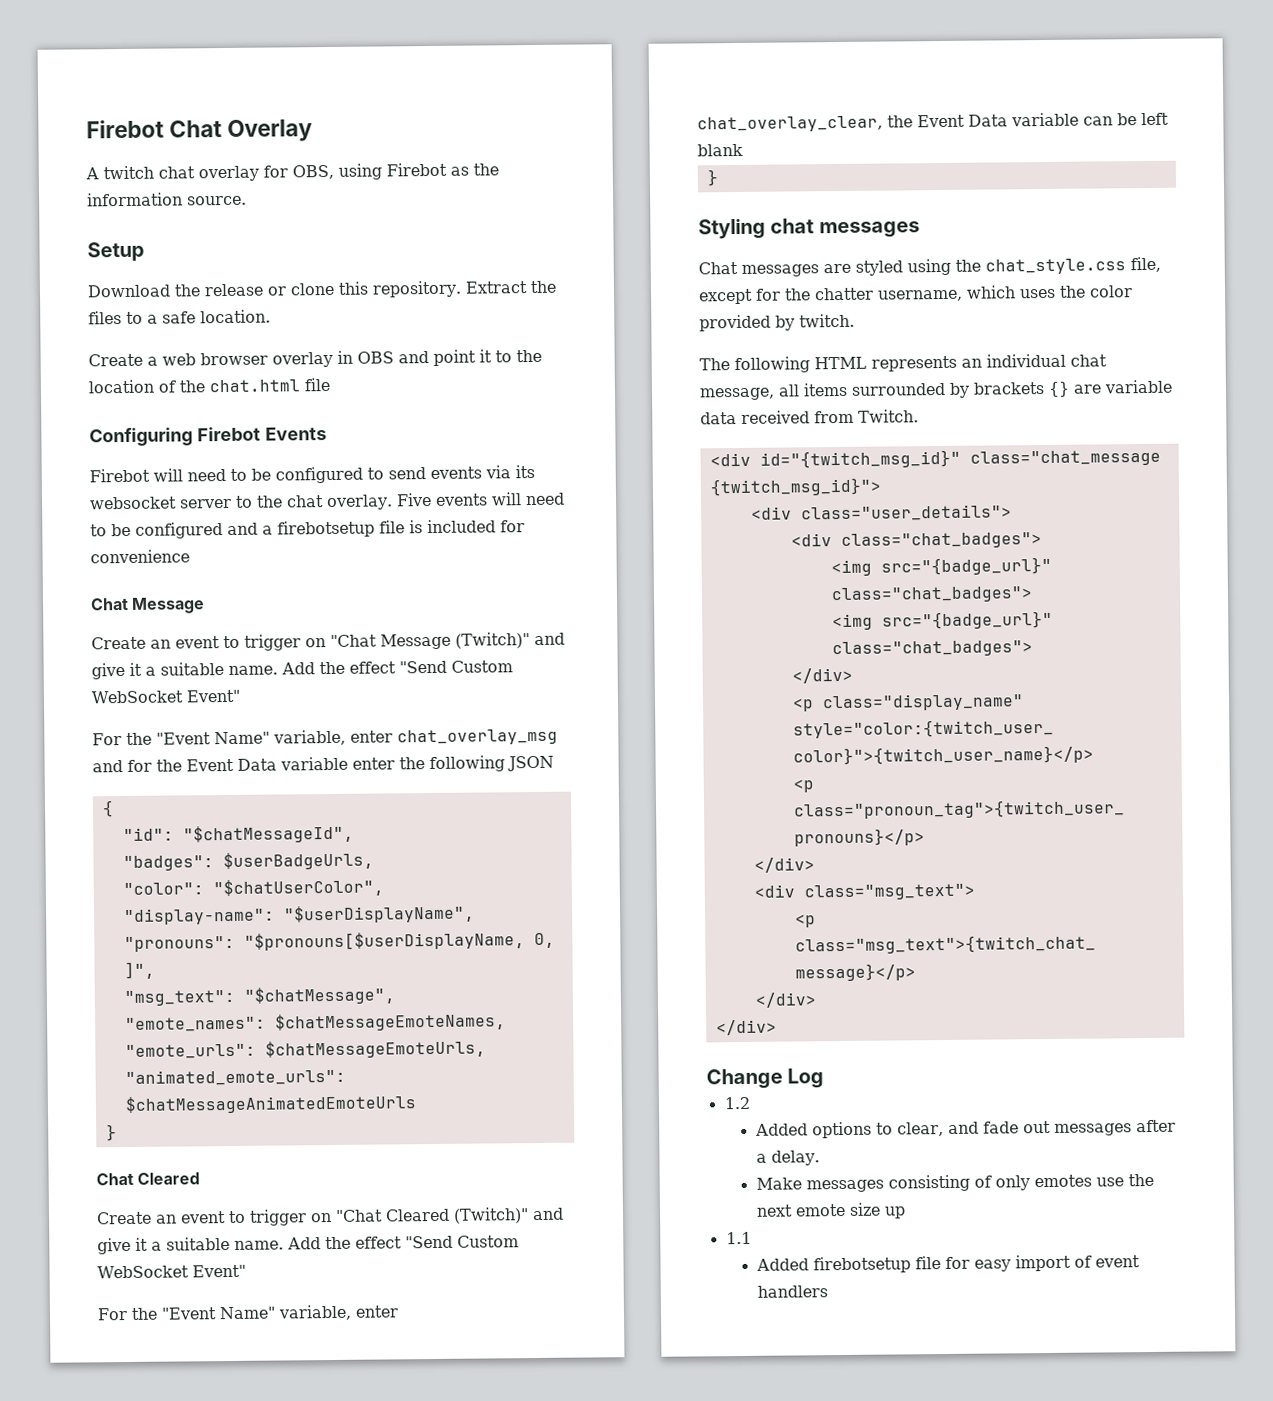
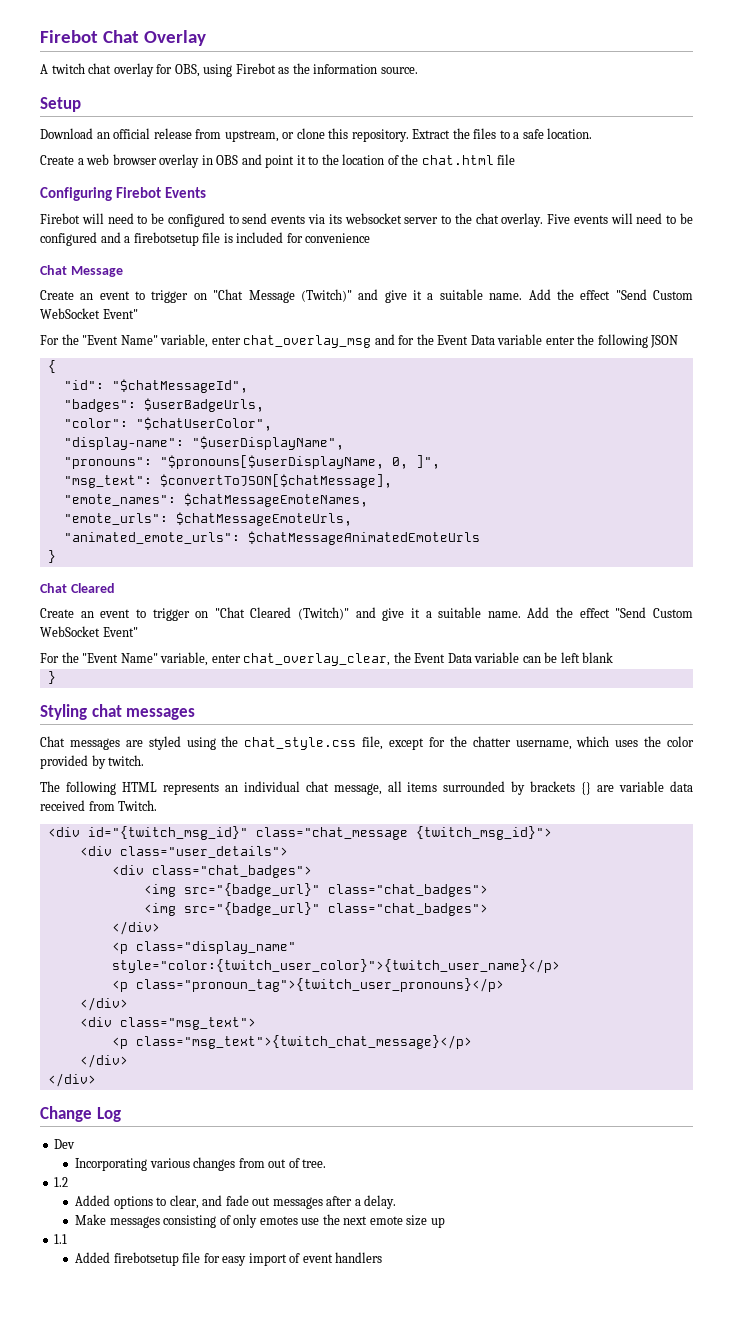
[174,283,264,297] the release -> [96,128,279,142] an official release from upstream,
[243,986,395,1005] "$chatMessage", -> [159,474,392,488] $convertToJSON[$chatMessage],
(825, 1078) none -> [54,1139,76,1149] [75,1157,327,1171] // Dev // Incorporating various changes from out of tree.

